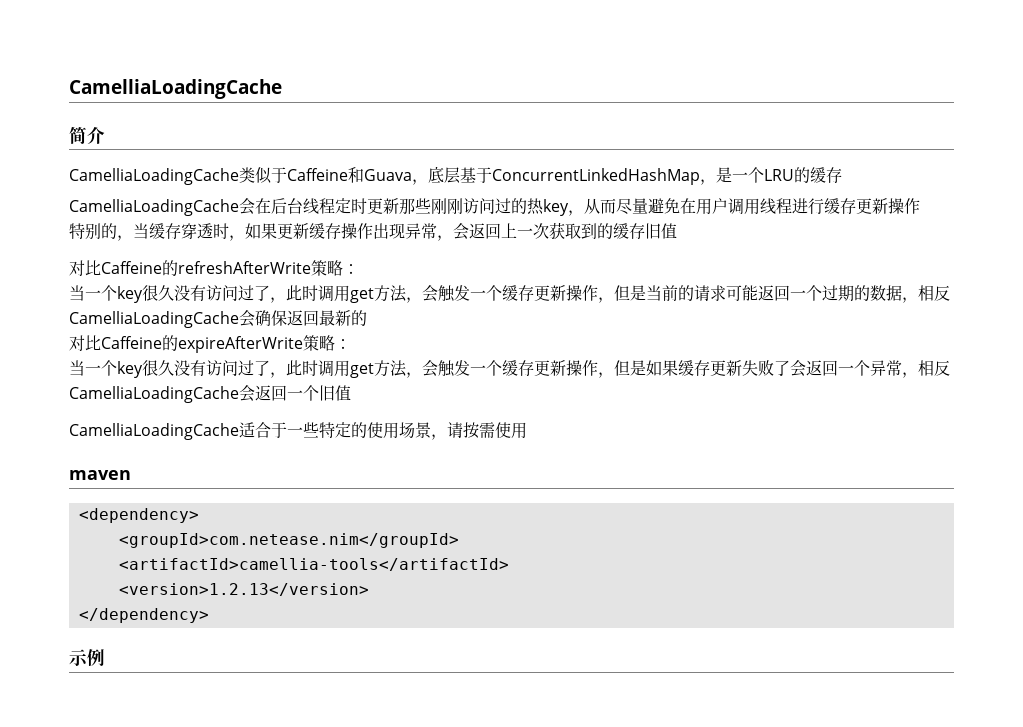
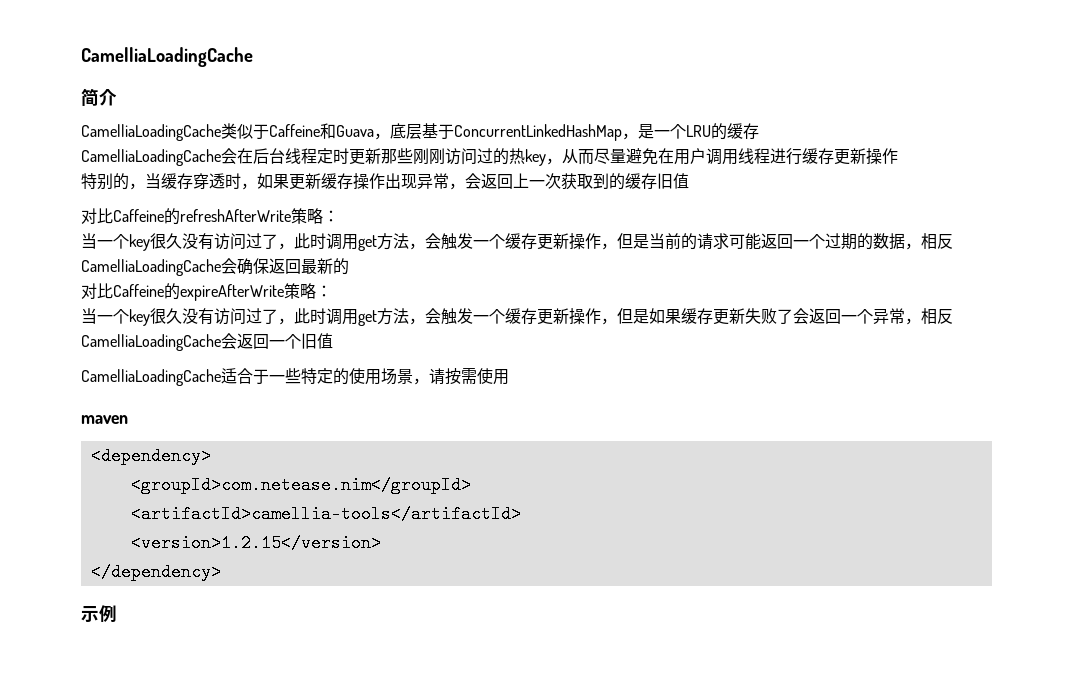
[118,583,369,596] <version>1.2.13</version> -> [130,534,381,552] <version>1.2.15</version>

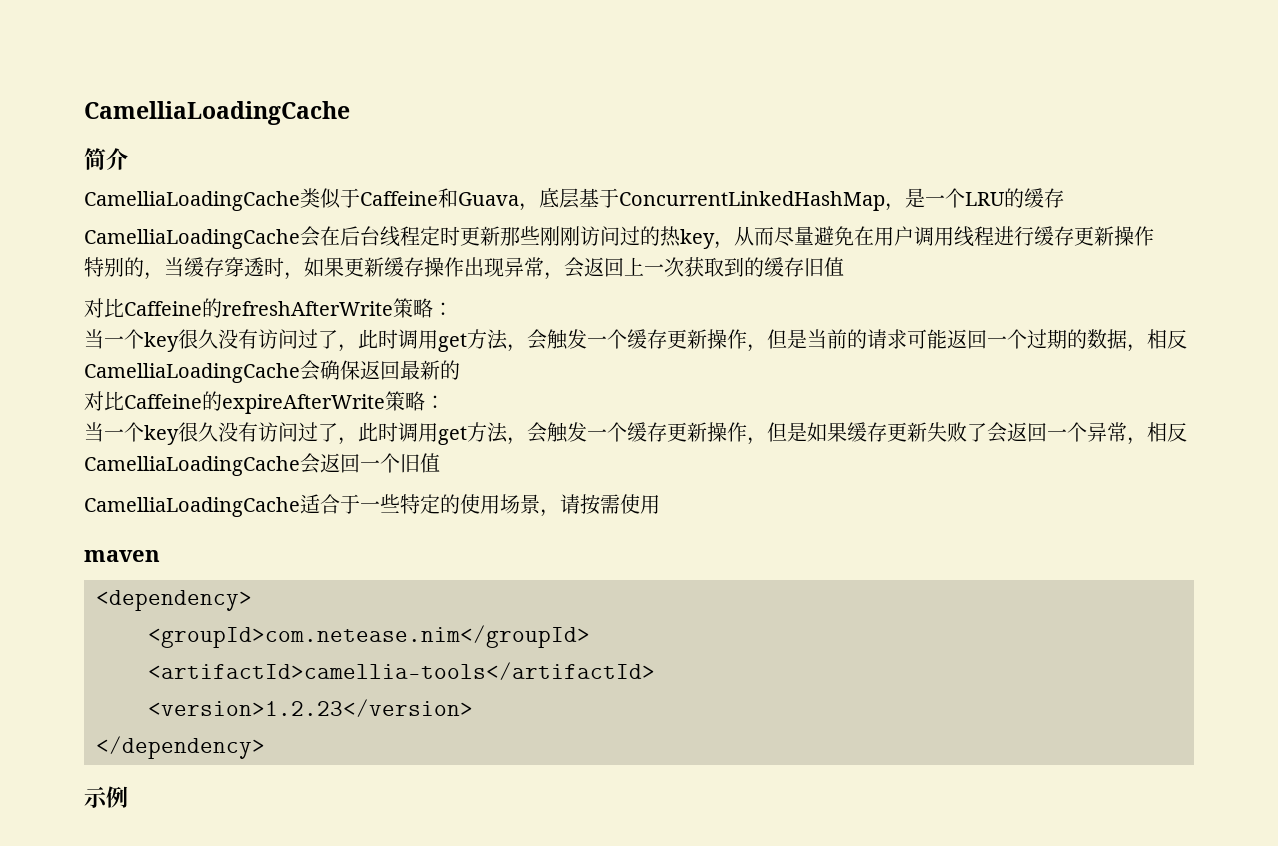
[130,534,381,552] <version>1.2.15</version> -> [148,699,473,717] <version>1.2.23</version>

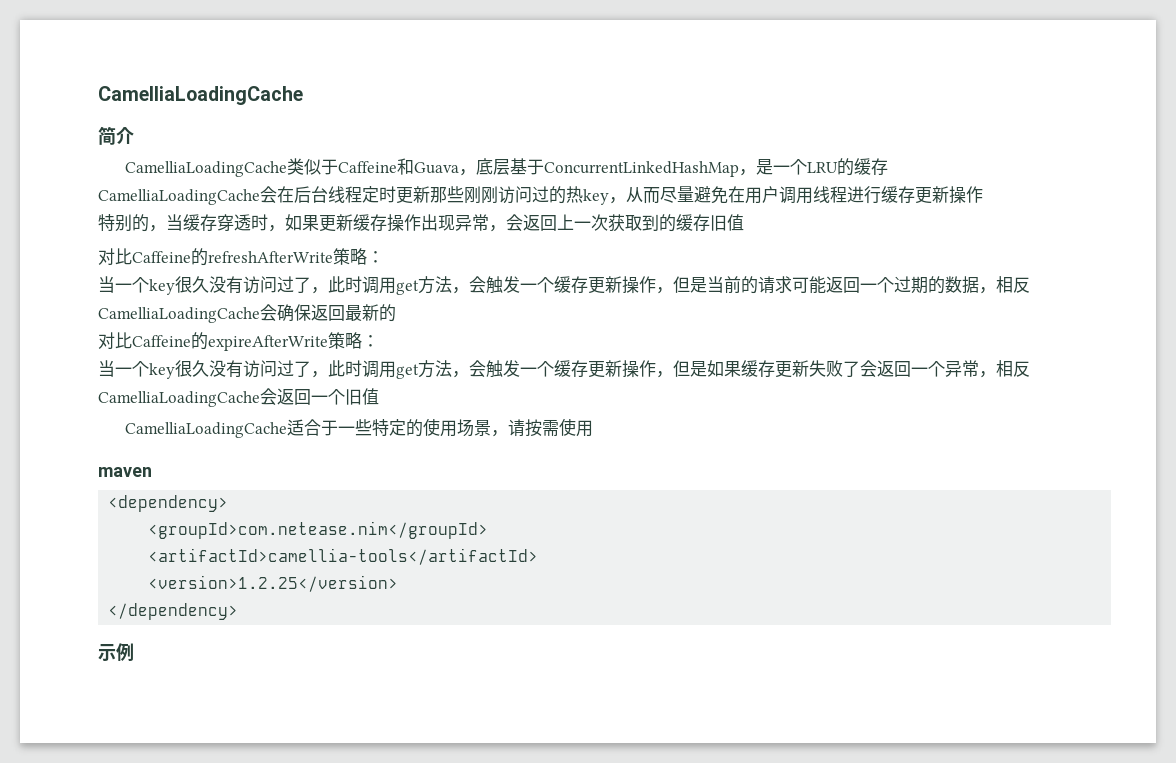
[148,699,473,717] <version>1.2.23</version> -> [148,575,399,592] <version>1.2.25</version>

